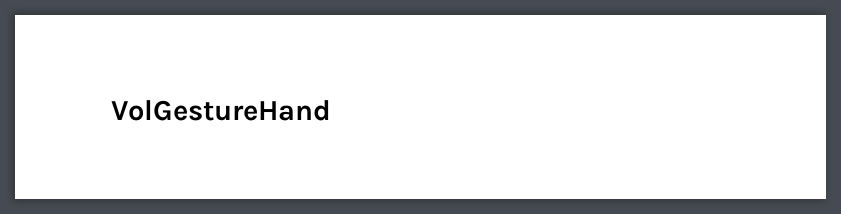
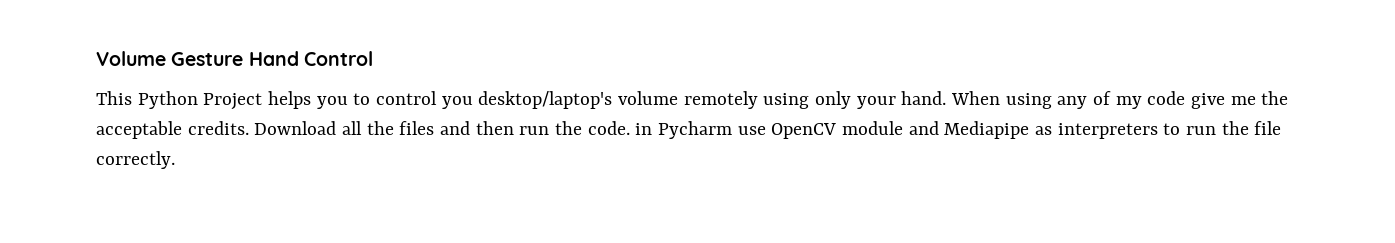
[111,100,331,121] VolGestureHand -> [96,51,373,66] [96,91,1289,110] [96,121,1282,139] [96,151,175,169] Volume Gesture Hand Control // This Python Project helps you to control you desktop/laptop's volume remotely using only your hand. When using any of my code give me the acceptable credits. Download all the files and then run the code. in Pycharm use OpenCV module and Mediapipe as interpreters to run the file correctly.

